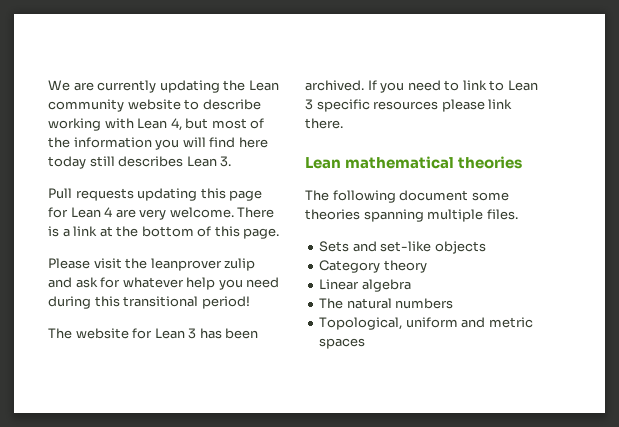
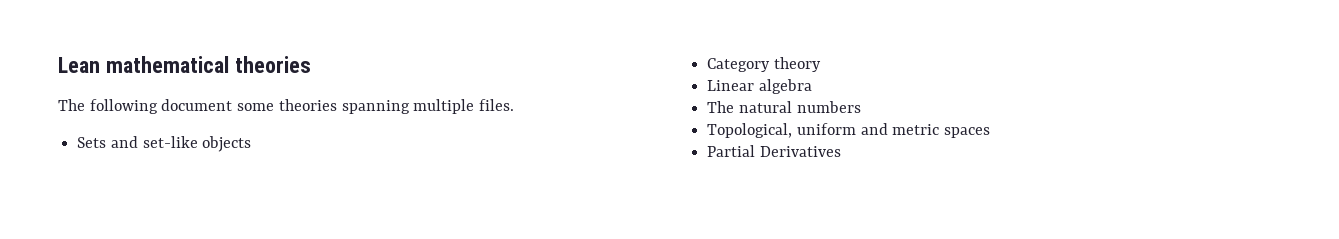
[48,80,279,93] [48,99,261,112] [48,118,265,131] [48,137,268,150] [48,156,232,169] [48,188,263,201] [48,207,275,220] [48,226,280,239] [48,258,256,271] [48,277,280,290] [48,296,250,309] [48,328,259,339] [305,80,538,93] [305,99,513,112] [305,118,343,129] We are currently updating the Lean community website to describe working with Lean 4, but most of the information you will find here today still describes Lean 3. // Pull requests updating this page for Lean 4 are very welcome. There is a link at the bottom of this page. // Please visit the leanprover zulip and ask for whatever help you need during this transitional period! // The website for Lean 3 has been archived. If you need to link to Lean 3 specific resources please link there. // -> (58, 65) none
(366, 343) none -> [707,145,841,157] // Partial Derivatives

